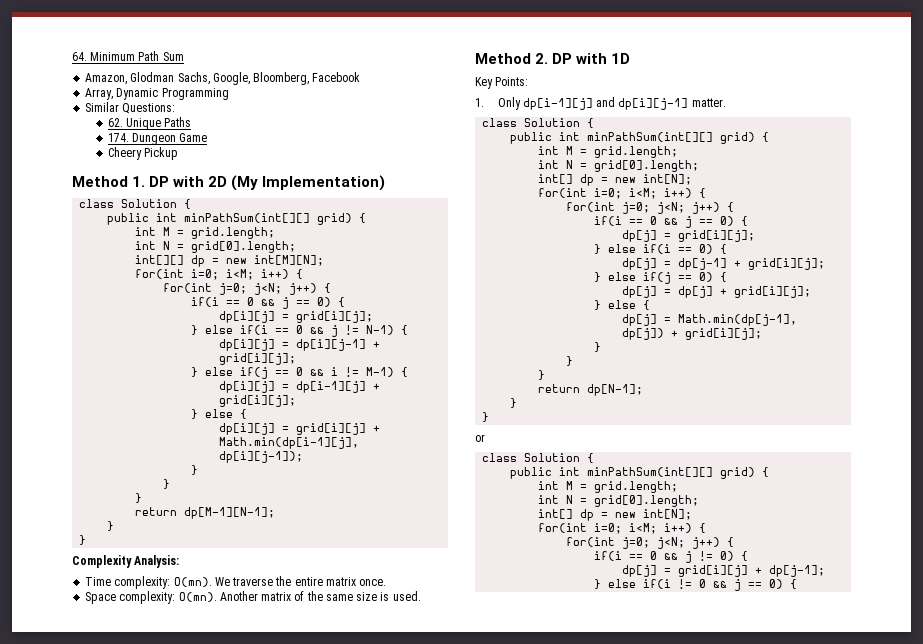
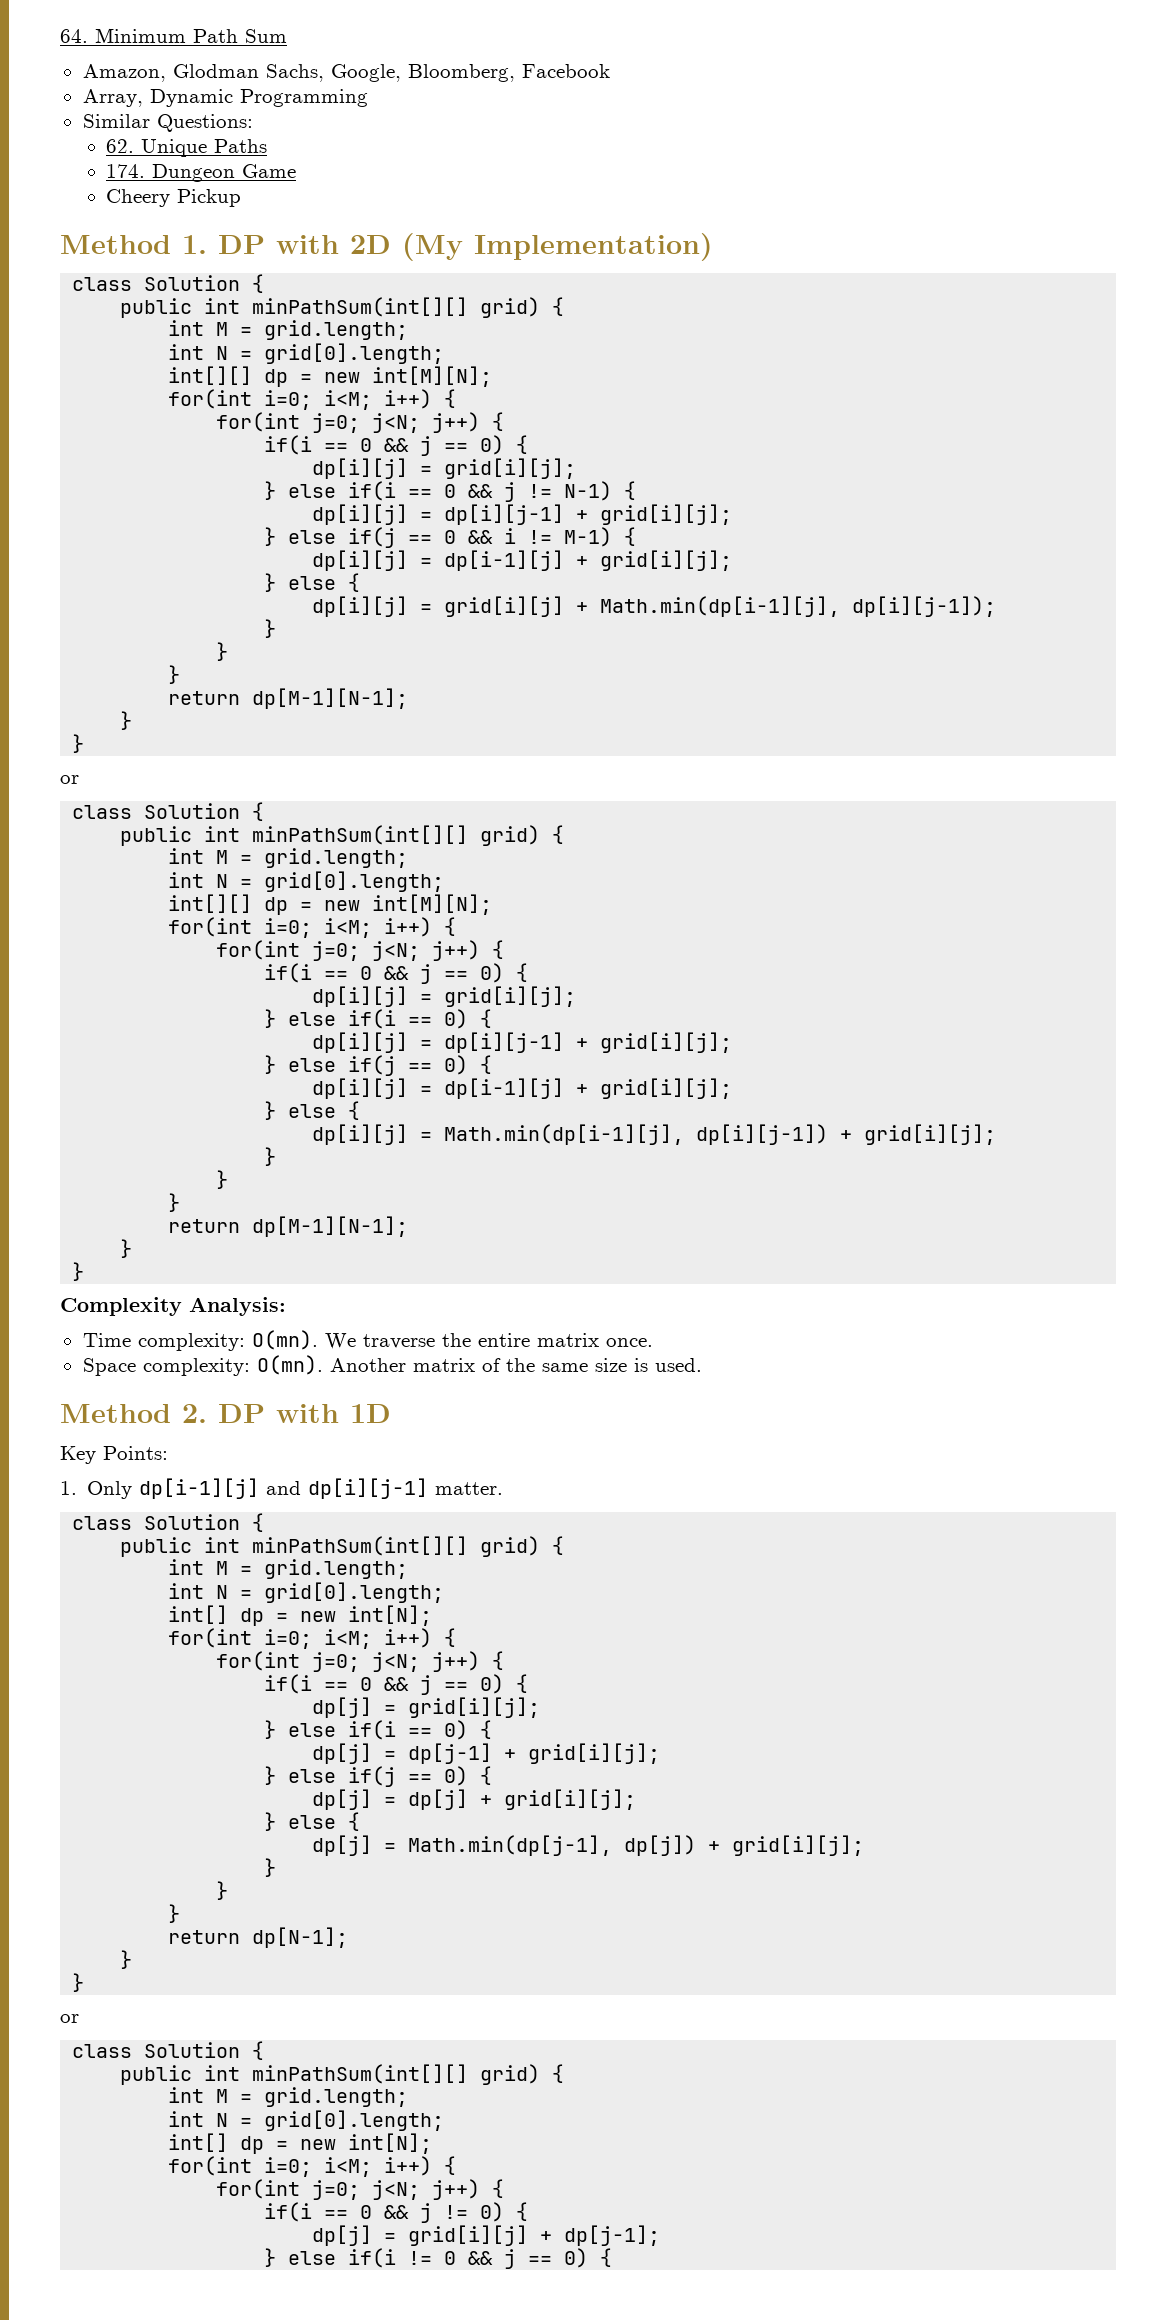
(87, 540) none -> [60,775,79,784] [72,802,265,821] [120,825,565,846] [168,848,409,868] [168,871,445,892] [168,894,493,915] [168,917,457,938] [216,940,505,961] [264,963,529,984] [312,986,577,1007] [264,1009,493,1029] [312,1032,733,1053] [264,1055,493,1076] [312,1078,733,1099] [264,1101,361,1120] [312,1124,997,1145] [264,1147,277,1166] [216,1170,229,1189] [168,1193,181,1212] [168,1216,409,1237] [120,1239,133,1258] [72,1262,85,1281] // or // class Solution { // public int minPathSum(int[][] grid) { // int M = grid.length; // int N = grid[0].length; // int[][] dp = new int[M][N]; // for(int i=0; i<M; i++) { // for(int j=0; j<N; j++) { // if(i == 0 && j == 0) { // dp[i][j] = grid[i][j]; // } else if(i == 0) { // dp[i][j] = dp[i][j-1] + grid[i][j]; // } else if(j == 0) { // dp[i][j] = dp[i-1][j] + grid[i][j]; // } else { // dp[i][j] = Math.min(dp[i-1][j], dp[i][j-1]) + grid[i][j]; // } // } // } // return dp[M-1][N-1]; // } // }

